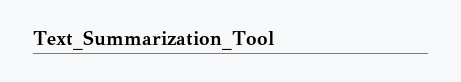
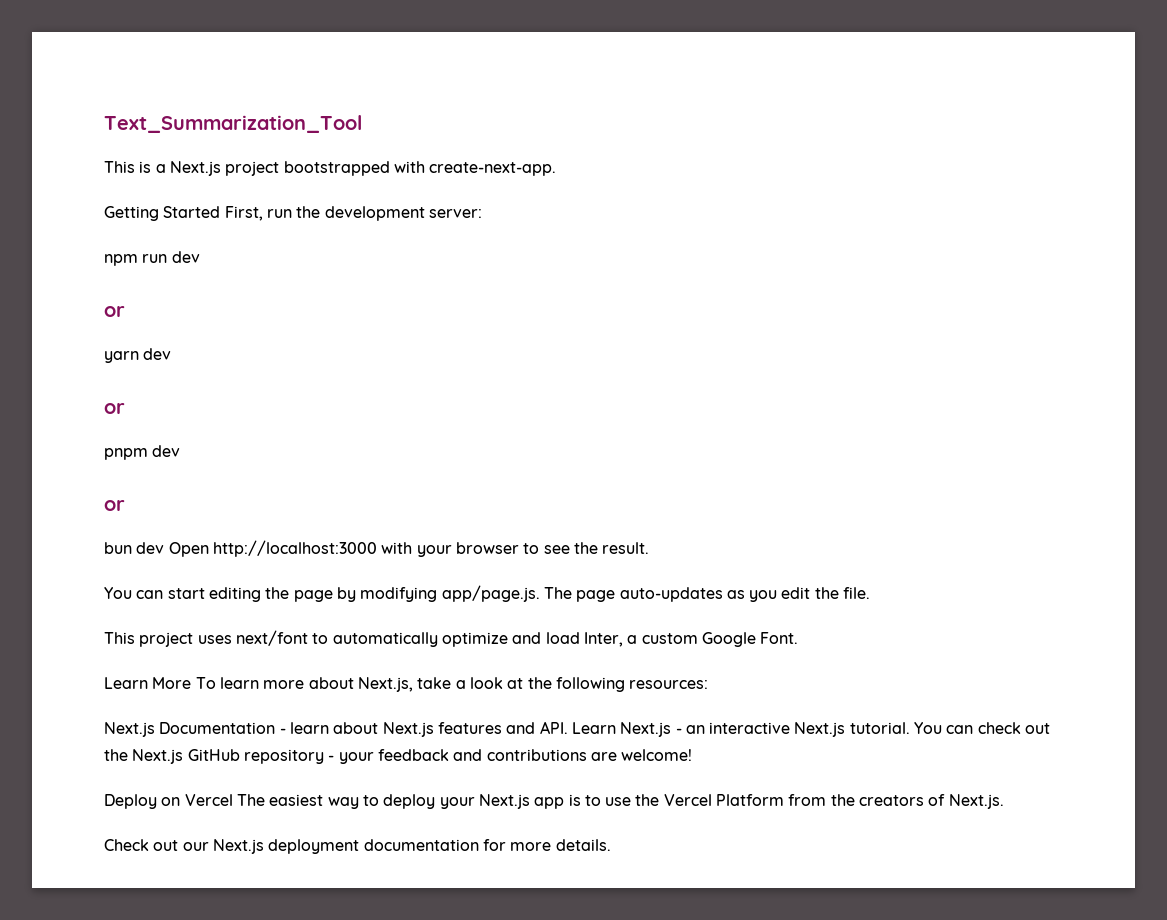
(274, 40) none -> [104,161,557,176] [104,206,482,221] [104,251,200,266] [104,306,125,317] [104,348,172,363] [104,403,125,414] [104,445,181,460] [104,500,125,511] [104,540,650,557] [104,585,871,602] [104,630,799,647] [104,677,709,692] [104,721,1051,737] [104,749,693,764] [104,794,1004,809] [104,839,611,854] // This is a Next.js project bootstrapped with create-next-app. // Getting Started First, run the development server: // npm run dev // or // yarn dev // or // pnpm dev // or // bun dev Open http://localhost:3000 with your browser to see the result. // You can start editing the page by modifying app/page.js. The page auto-updates as you edit the file. // This project uses next/font to automatically optimize and load Inter, a custom Google Font. // Learn More To learn more about Next.js, take a look at the following resources: // Next.js Documentation - learn about Next.js features and API. Learn Next.js - an interactive Next.js tutorial. You can check out the Next.js GitHub repository - your feedback and contributions are welcome! // Deploy on Vercel The easiest way to deploy your Next.js app is to use the Vercel Platform from the creators of Next.js. // Check out our Next.js deployment documentation for more details.

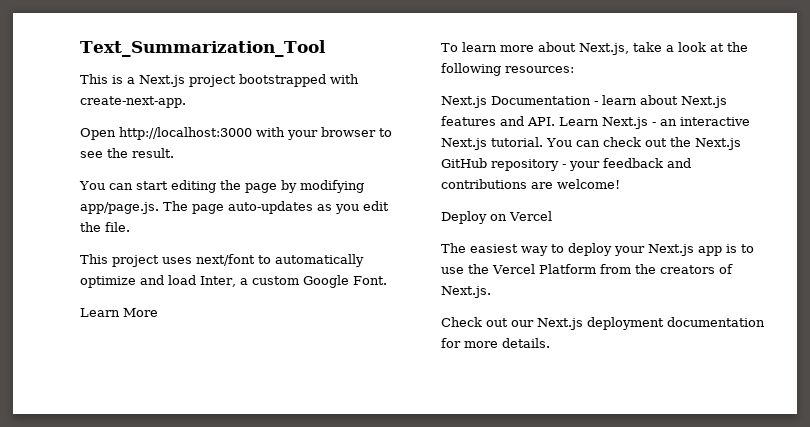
[104,206,482,221] [104,251,200,266] [104,306,125,317] [104,348,172,363] [104,403,125,414] [104,445,181,460] [104,500,125,511] [104,542,165,554] Getting Started First, run the development server: // npm run dev // or // yarn dev // or // pnpm dev // or // bun dev -> (186, 102) none
(192, 683) none -> (158, 312) //
(233, 800) none -> (552, 216) //

